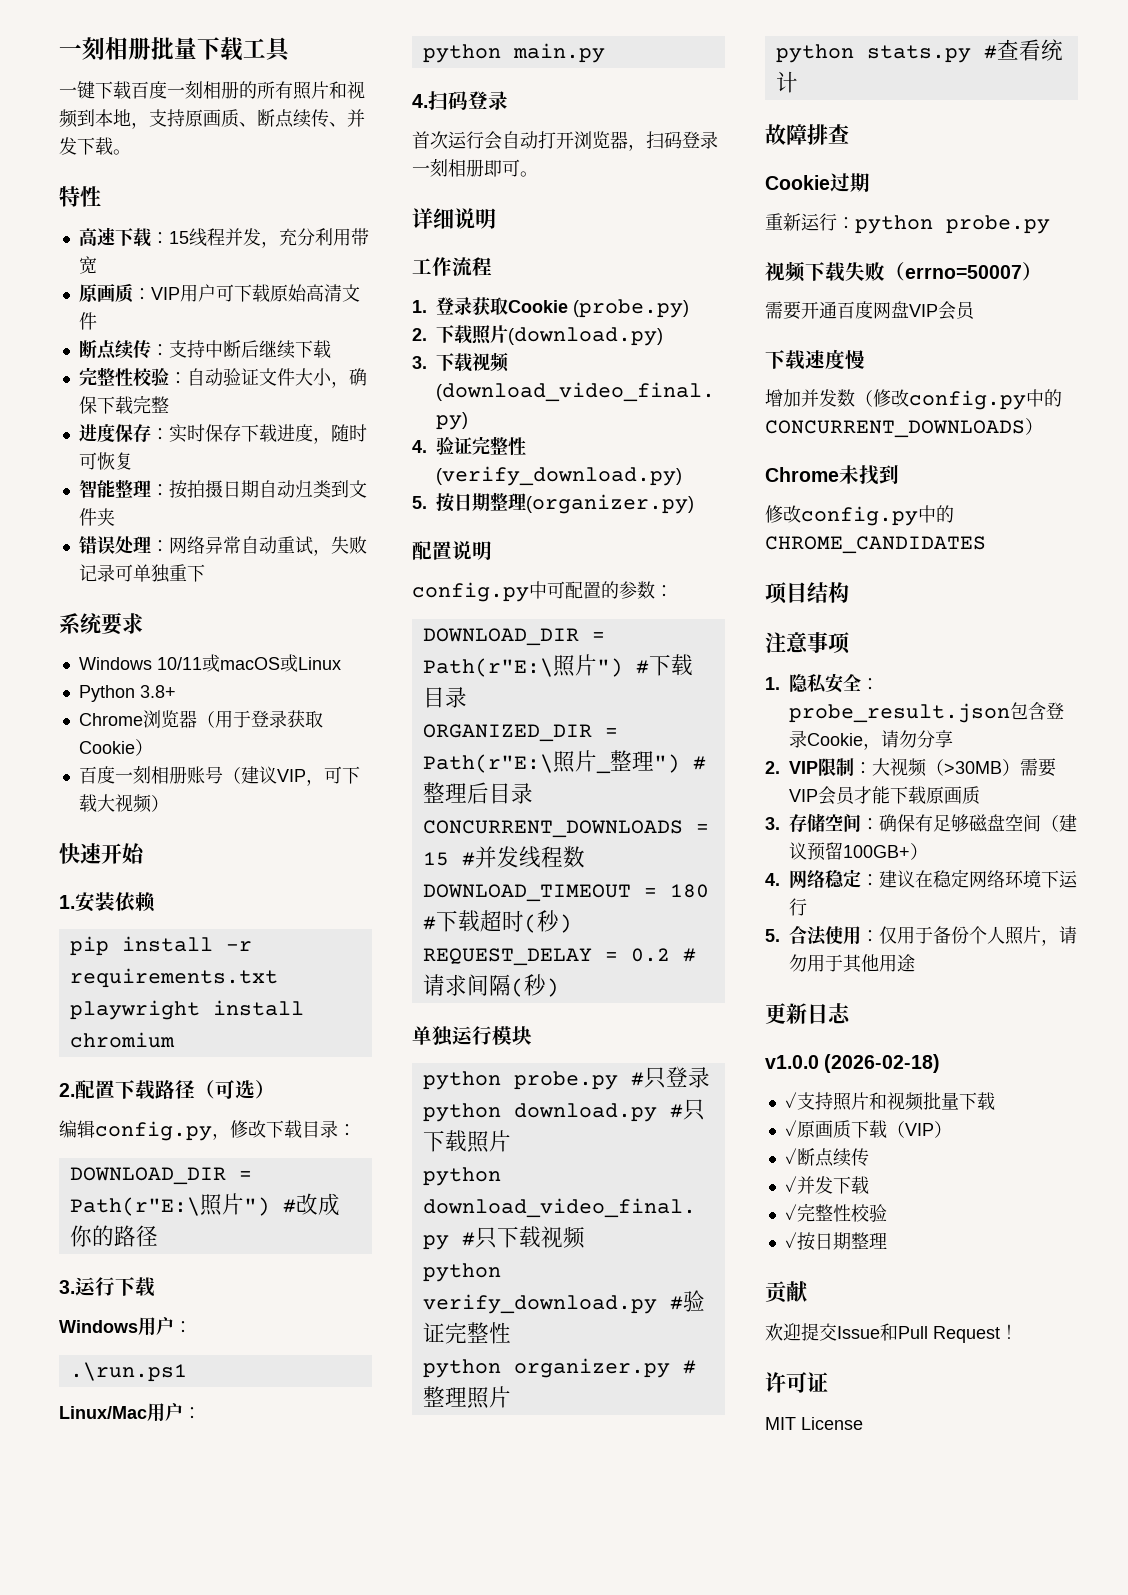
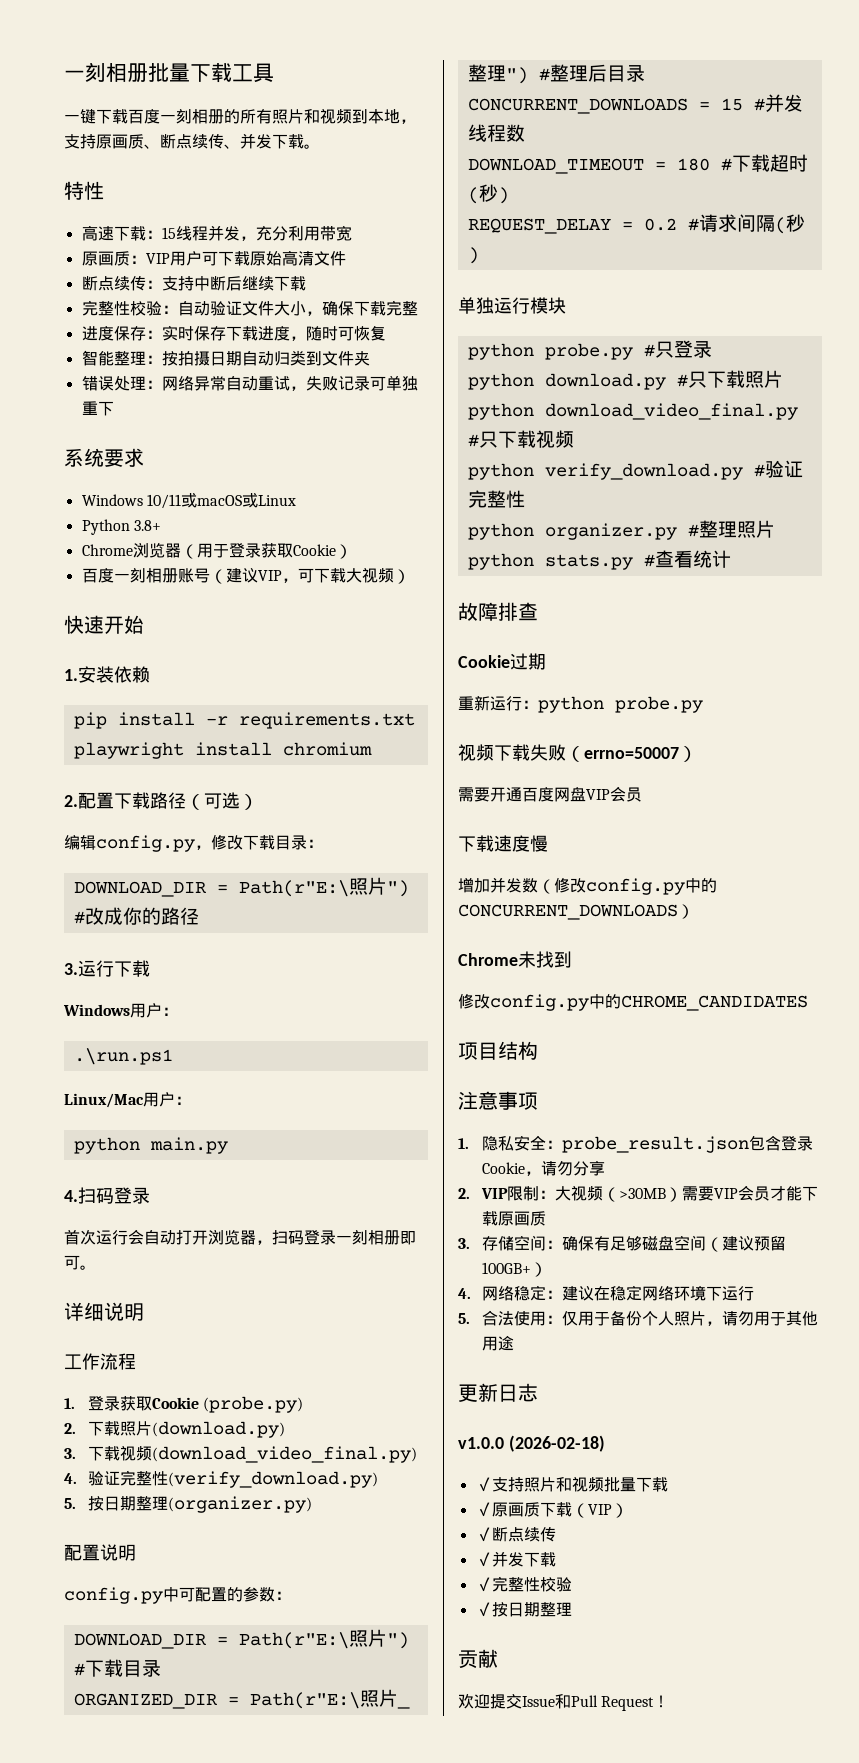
[765,1372,828,1393] [765,1417,863,1430] // 许可证 // MIT License -> (670, 1701) none

